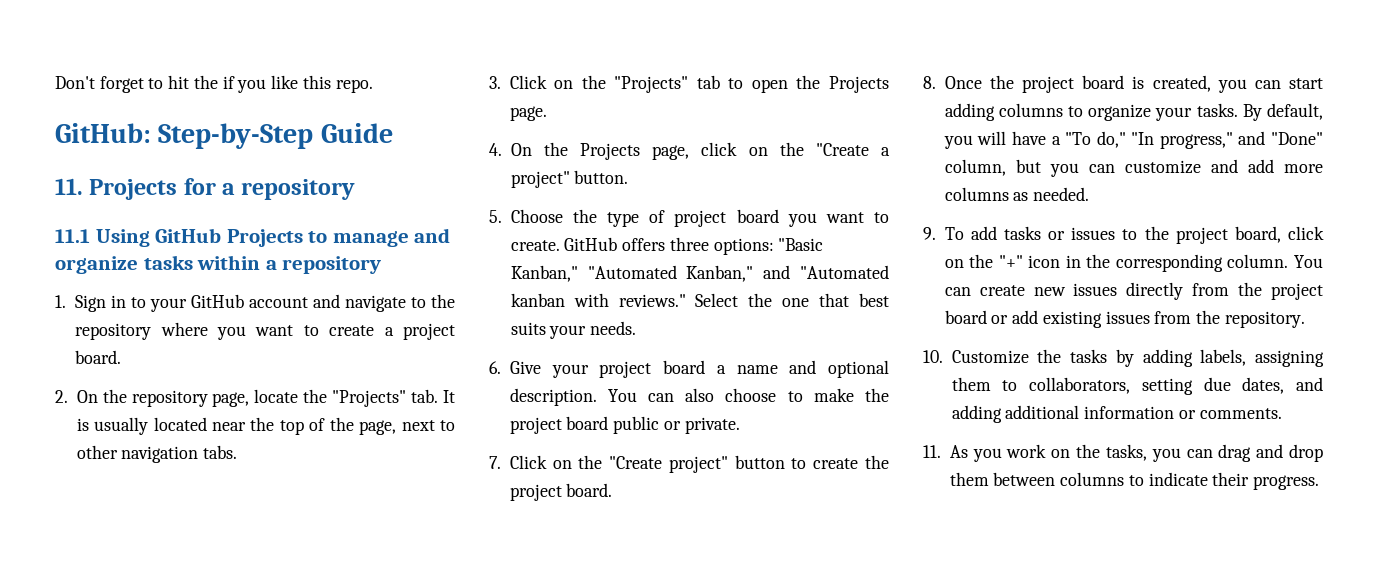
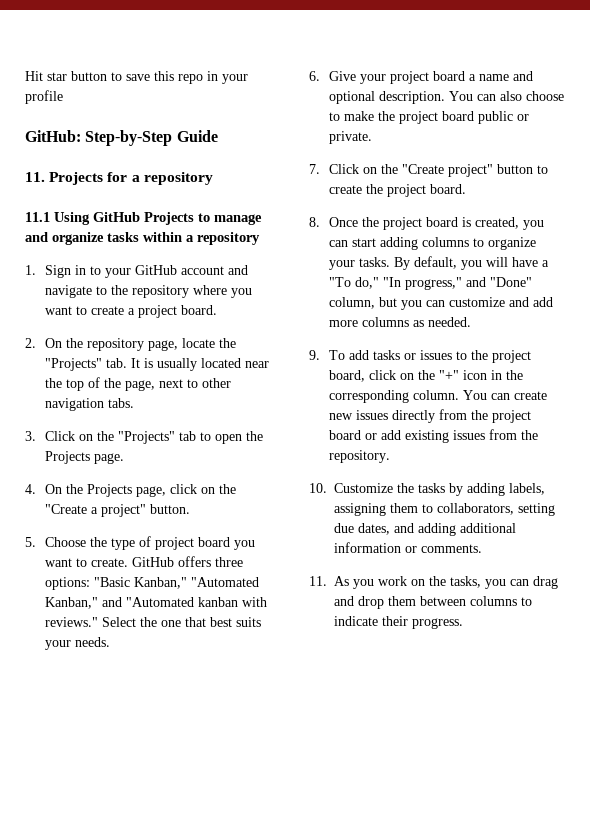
[55,75,373,93] Don't forget to hit the if you like this repo. -> [25,71,248,84] [25,90,63,104] Hit star button to save this repo in your profile

